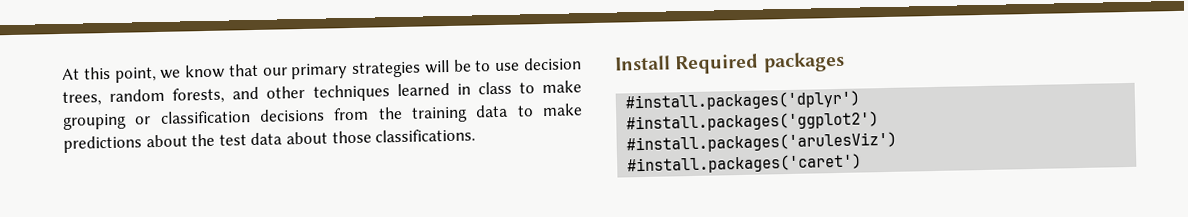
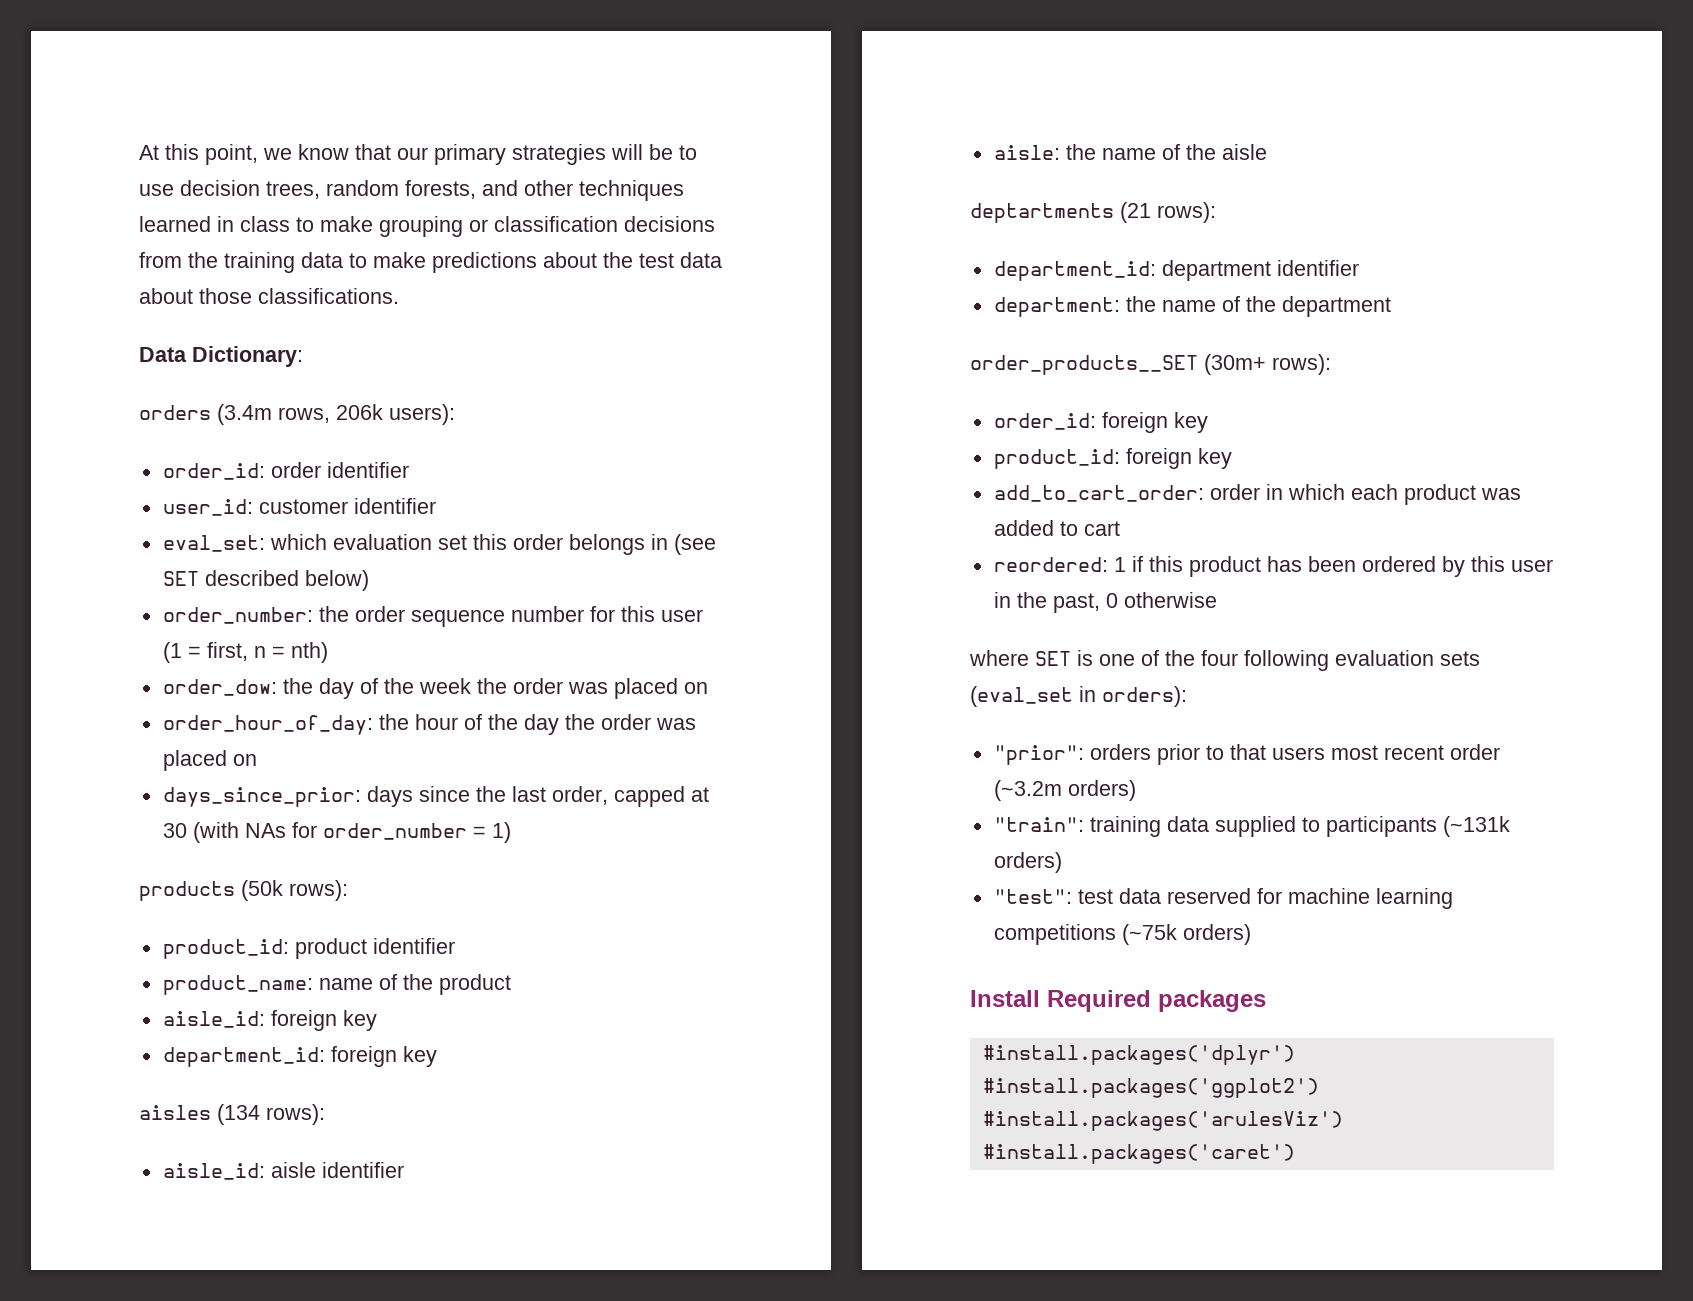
(477, 135) none -> [139,346,303,367] [139,404,455,425] [162,462,409,480] [162,498,436,516] [162,534,716,555] [162,570,369,591] [162,606,703,627] [162,642,328,663] [162,678,708,699] [162,714,696,735] [162,750,257,771] [162,786,709,807] [162,822,511,843] [139,880,348,901] [162,938,455,959] [162,974,511,995] [162,1010,377,1031] [162,1046,437,1067] [139,1104,325,1125] [162,1162,404,1180] [993,144,1267,160] [970,202,1216,223] [993,260,1359,281] [993,296,1391,317] [970,354,1331,375] [993,412,1208,433] [993,448,1232,469] [993,484,1521,505] [993,520,1120,536] [993,556,1553,577] [993,592,1217,613] [969,650,1480,671] [970,686,1187,707] [993,744,1500,765] [993,780,1136,801] [993,816,1510,837] [993,852,1062,873] [993,888,1453,909] [993,924,1251,945] // Data Dictionary: // orders (3.4m rows, 206k users): // order_id: order identifier // user_id: customer identifier // eval_set: which evaluation set this order belongs in (see SET described below) // order_number: the order sequence number for this user (1 = first, n = nth) // order_dow: the day of the week the order was placed on // order_hour_of_day: the hour of the day the order was placed on // days_since_prior: days since the last order, capped at 30 (with NAs for order_number = 1) // products (50k rows): // product_id: product identifier // product_name: name of the product // aisle_id: foreign key // department_id: foreign key // aisles (134 rows): // aisle_id: aisle identifier // aisle: the name of the aisle // deptartments (21 rows): // department_id: department identifier // department: the name of the department // order_products__SET (30m+ rows): // order_id: foreign key // product_id: foreign key // add_to_cart_order: order in which each product was added to cart // reordered: 1 if this product has been ordered by this user in the past, 0 otherwise // where SET is one of the four following evaluation sets (eval_set in orders): // "prior": orders prior to that users most recent order (~3.2m orders) // "train": training data supplied to participants (~131k orders) // "test": test data reserved for machine learning competitions (~75k orders)

